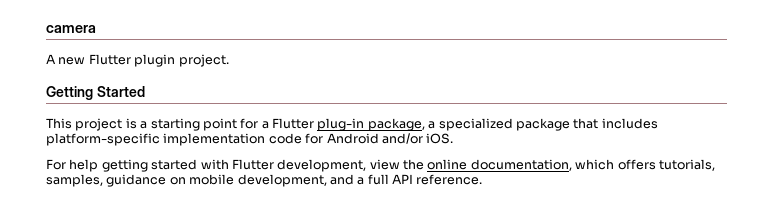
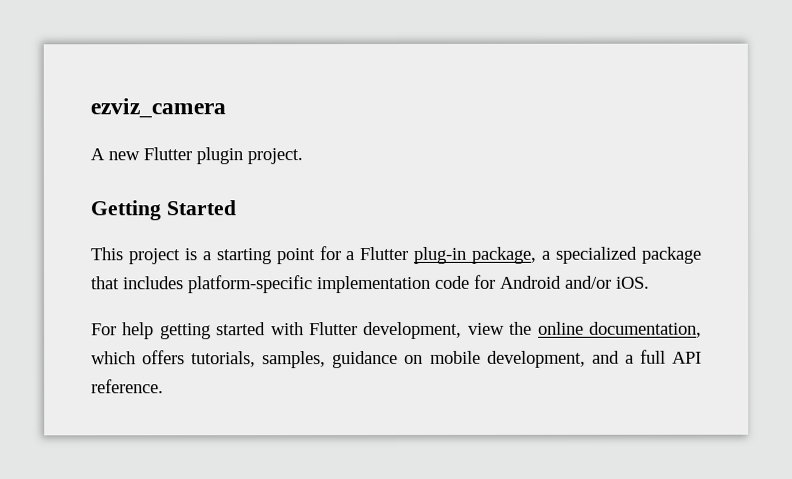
[46,25,96,33] camera -> [90,98,226,119] ezviz_camera

